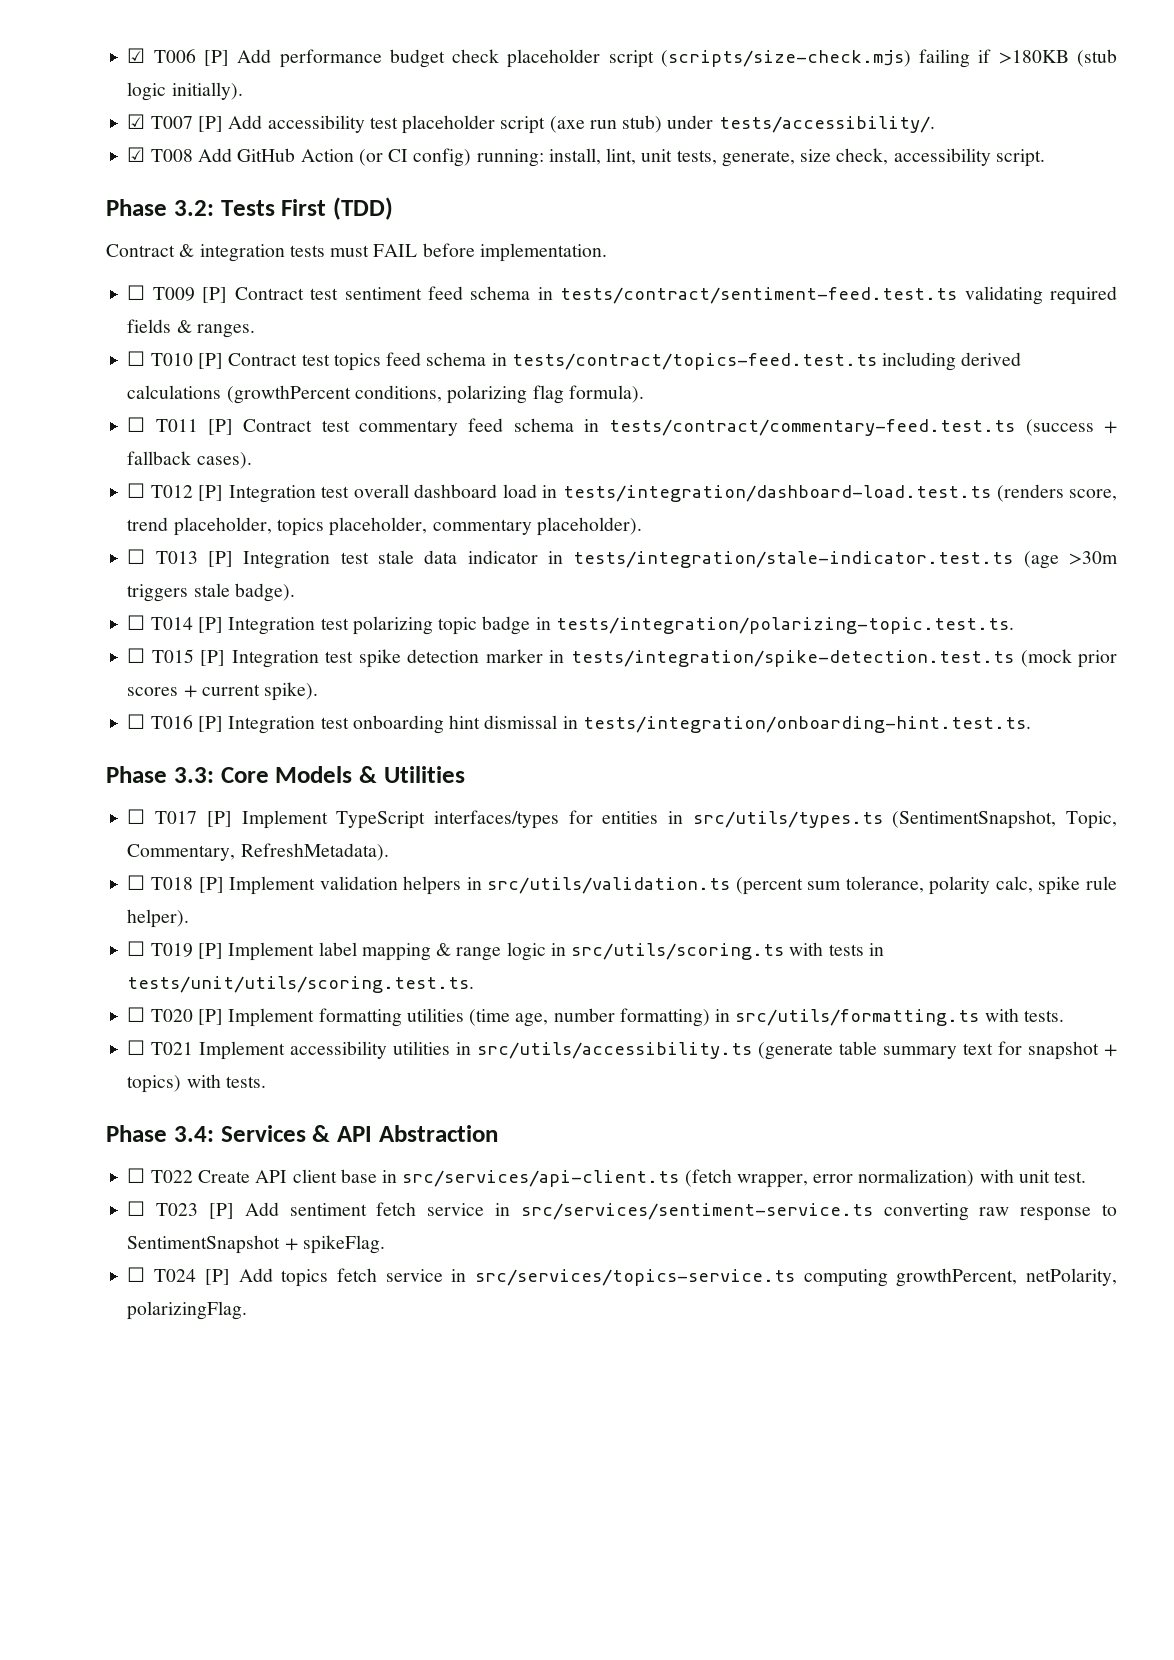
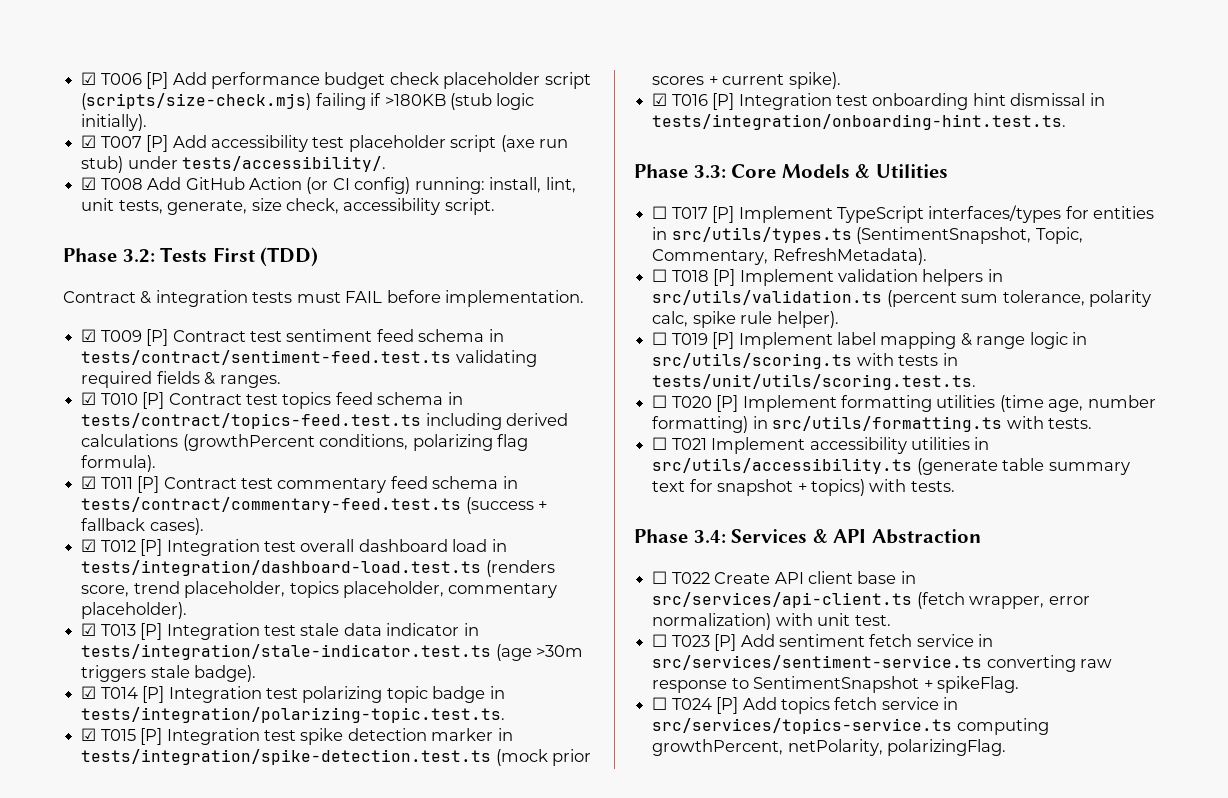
[127,285,146,300] ☐ -> [81,329,97,342] ☑
[127,351,146,366] ☐ -> [81,392,97,405] ☑
[127,417,146,432] ☐ -> [81,476,97,489] ☑
[127,483,146,498] ☐ -> [81,539,97,552] ☑
[127,549,146,564] ☐ -> [81,623,97,636] ☑
[127,615,146,630] ☐ -> [81,686,97,699] ☑
[127,648,146,663] ☐ -> [81,728,97,741] ☑
[127,714,146,729] ☐ -> [652,93,668,106] ☑

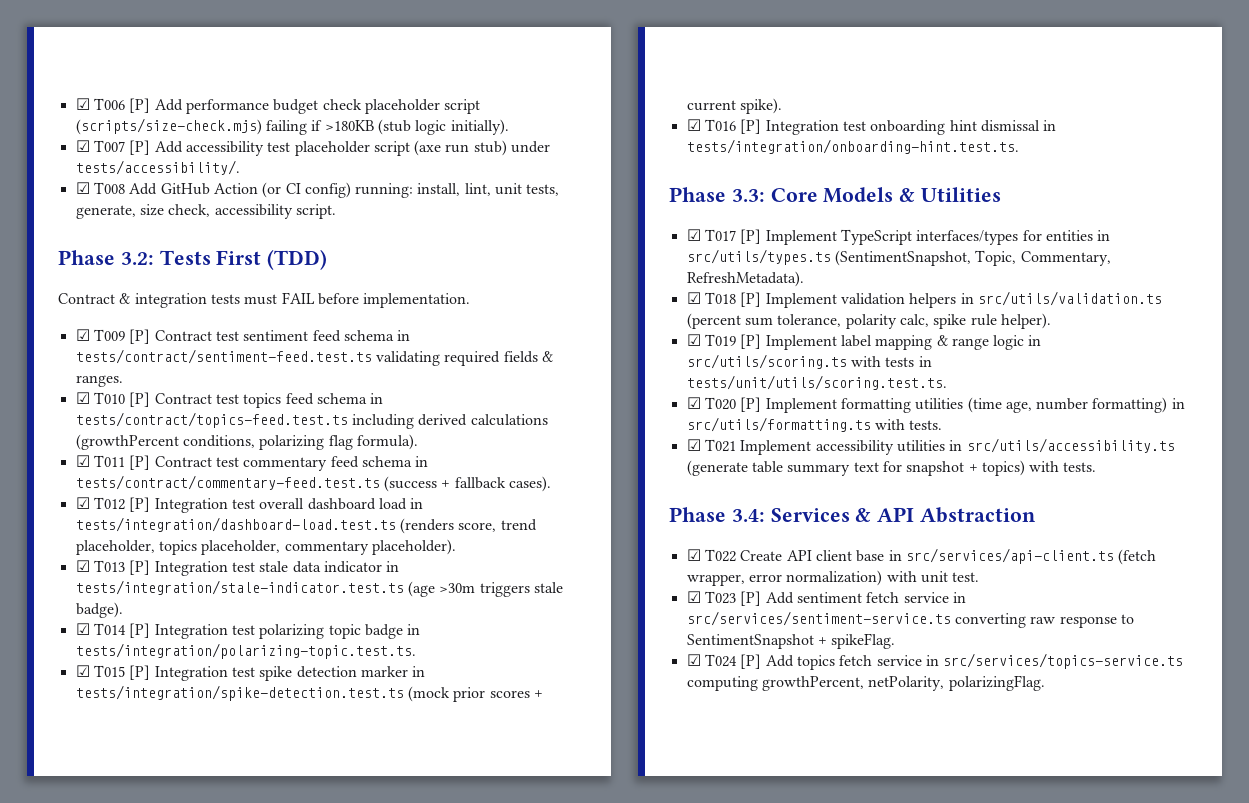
[652,206,668,219] ☐ -> [686,229,701,241] ☑
[652,269,668,282] ☐ -> [686,292,701,304] ☑
[652,332,668,345] ☐ -> [686,334,701,346] ☑
[652,395,668,408] ☐ -> [686,397,701,409] ☑
[652,437,668,450] ☐ -> [686,439,701,451] ☑
[652,571,668,584] ☐ -> [686,549,701,561] ☑
[652,634,668,647] ☐ -> [686,591,701,603] ☑
[652,697,668,710] ☐ -> [686,654,701,666] ☑

